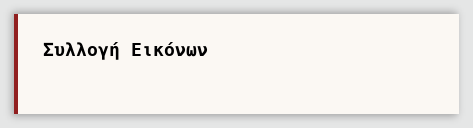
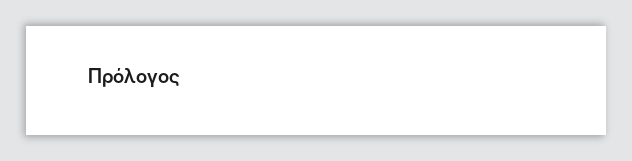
[43,42,208,60] Συλλογή Εικόνων -> [88,68,180,88] Πρόλογος

